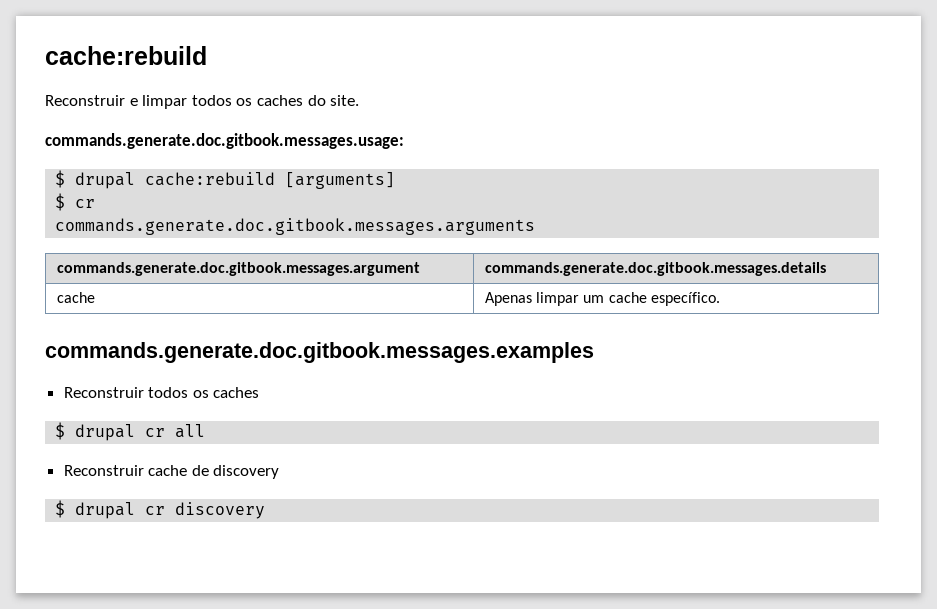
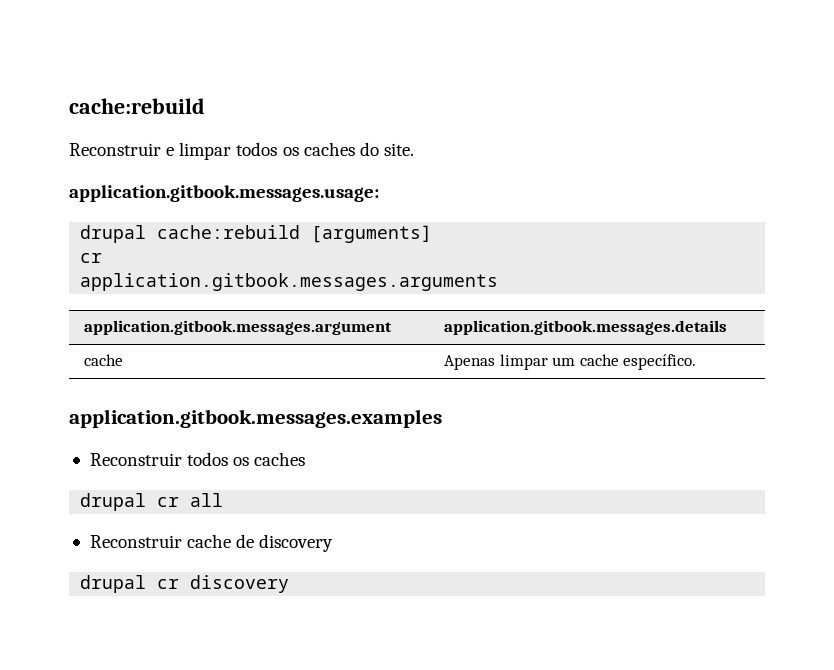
[45,133,404,149] [55,170,66,188] commands.generate.doc.gitbook.messages.usage: // $ -> [69,185,379,202] application.gitbook.messages.usage: //
[55,193,66,211] $ -> (433, 234) none
[55,218,536,235] [56,262,420,276] [484,262,826,276] commands.generate.doc.gitbook.messages.arguments // commands.generate.doc.gitbook.messages.argument | commands.generate.doc.gitbook.messages.details -> [80,273,499,291] [84,320,393,335] [444,320,728,335] application.gitbook.messages.arguments // application.gitbook.messages.argument | application.gitbook.messages.details
[45,342,594,363] commands.generate.doc.gitbook.messages.examples -> [69,409,442,428] application.gitbook.messages.examples
[55,422,66,440] $ -> (306, 459) none
[55,500,66,518] $ -> (334, 543) none

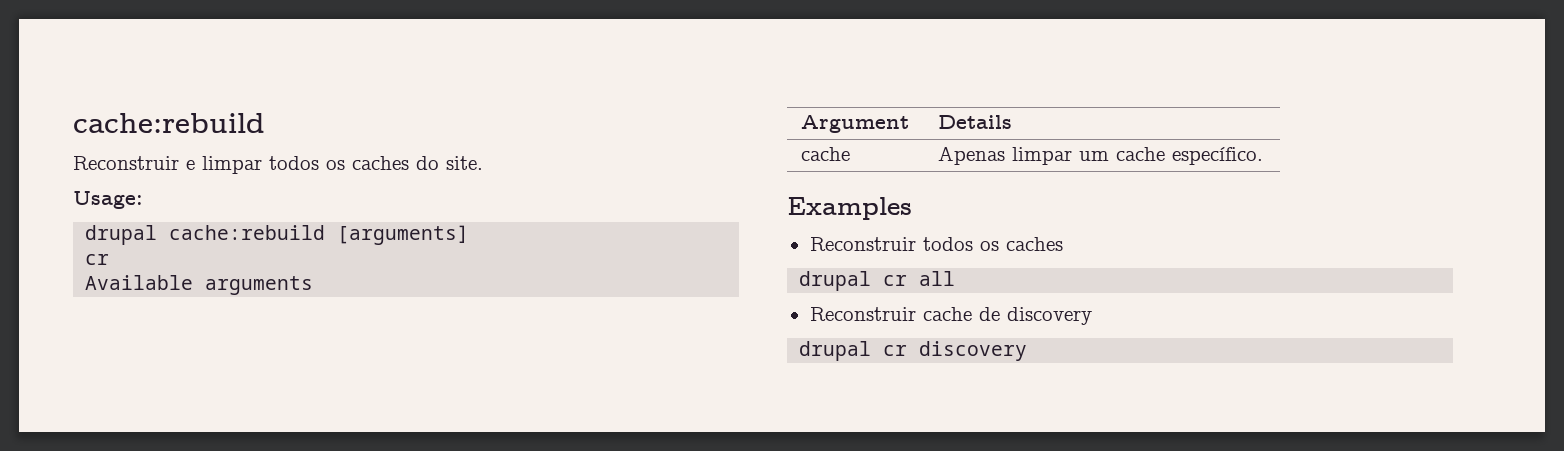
[69,185,379,202] application.gitbook.messages.usage: -> [73,191,143,209] Usage:
[80,273,499,291] [84,320,393,335] [444,320,728,335] application.gitbook.messages.arguments // application.gitbook.messages.argument | application.gitbook.messages.details -> [85,275,314,295] [801,115,910,133] [938,115,1013,129] Available arguments // Argument | Details
[69,409,442,428] application.gitbook.messages.examples -> [787,197,912,220] Examples

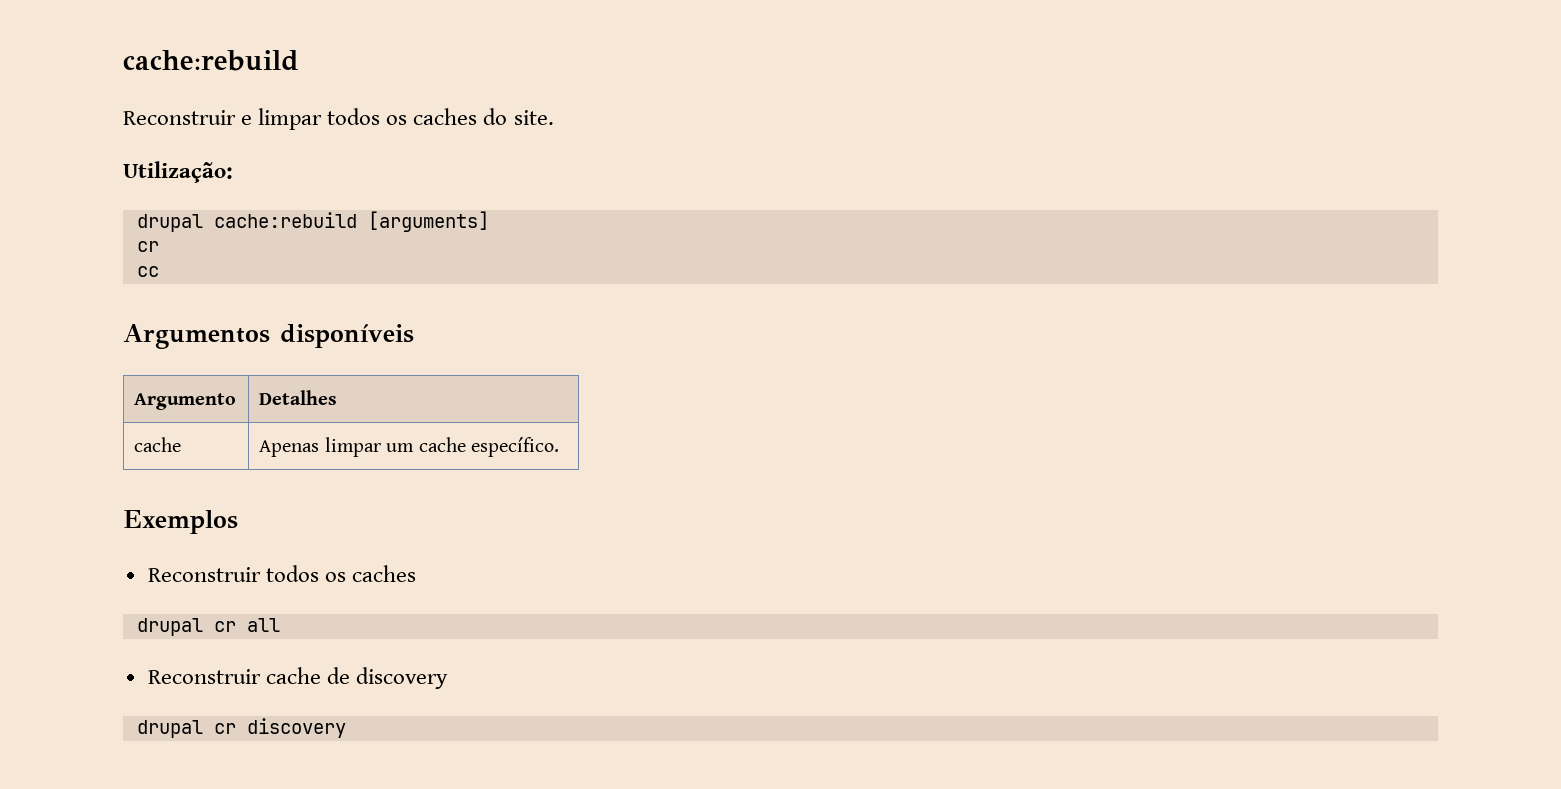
[73,191,143,209] Usage: -> [123,161,233,183] Utilização:
[85,275,314,295] [801,115,910,133] [938,115,1013,129] Available arguments // Argument | Details -> [136,266,159,277] [123,324,414,349] [134,393,237,410] [259,390,338,405] cc // Argumentos disponíveis // Argumento | Detalhes
[787,197,912,220] Examples -> [123,510,238,534] Exemplos

